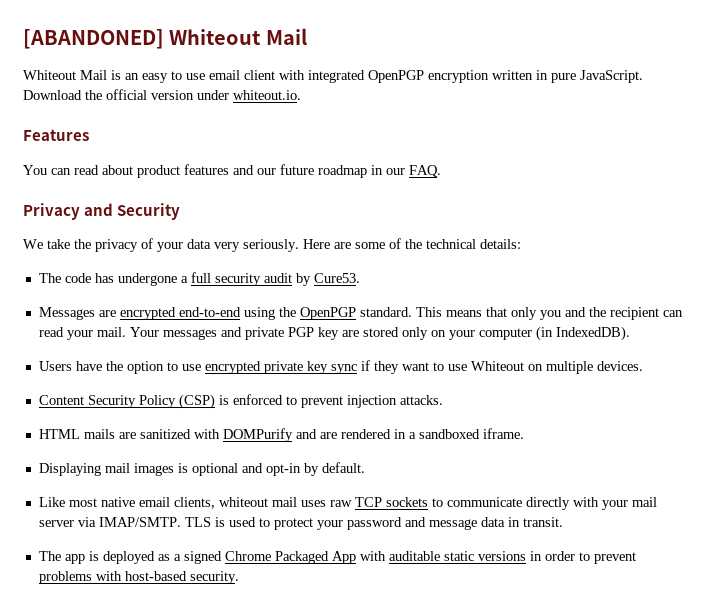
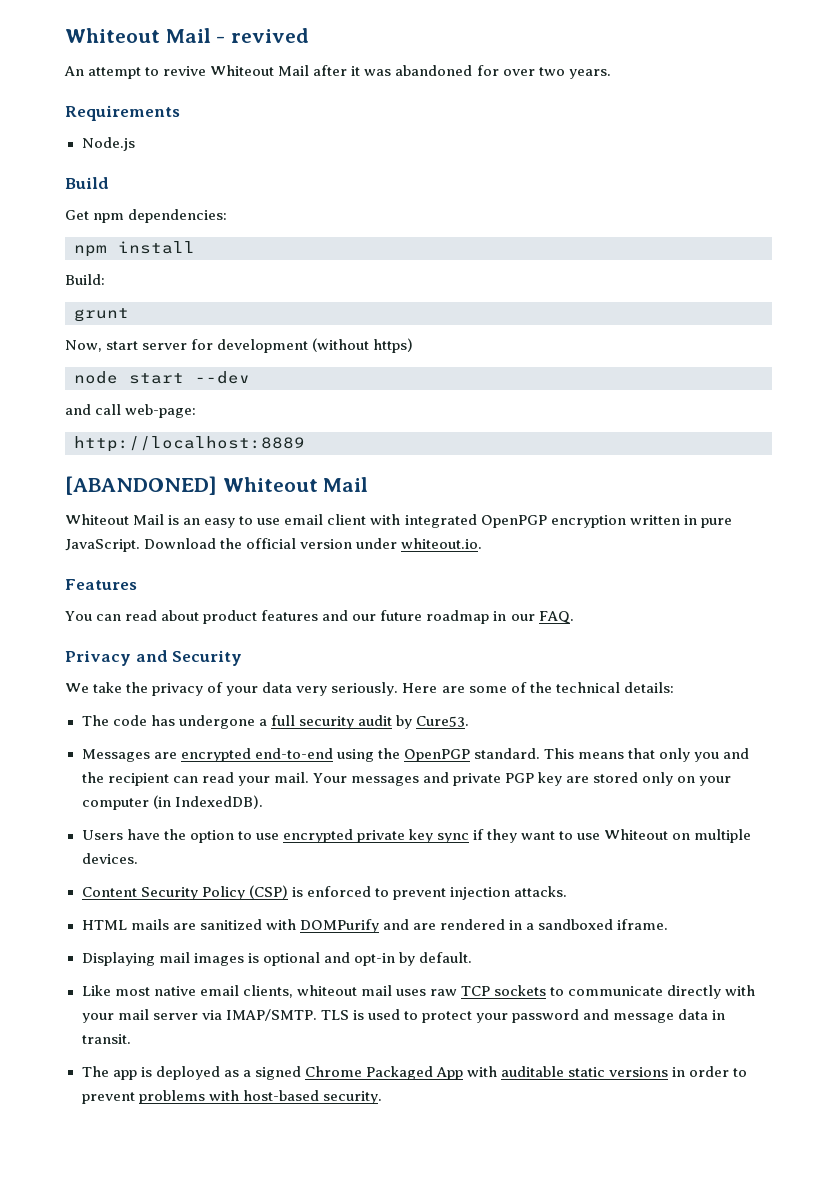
(23, 39) none -> [65,28,310,43] [64,65,611,79] [65,105,180,121] [81,137,135,151] [65,177,109,189] [65,209,228,223] [74,241,195,257] [65,274,105,285] [74,308,129,322] [65,338,414,353] [74,371,250,384] [65,404,197,418] [74,436,305,452] Whiteout Mail - revived // An attempt to revive Whiteout Mail after it was abandoned for over two years. // Requirements // Node.js // Build // Get npm dependencies: // npm install // Build: // grunt // Now, start server for development (without https) // node start --dev // and call web-page: // http://localhost:8889 //

